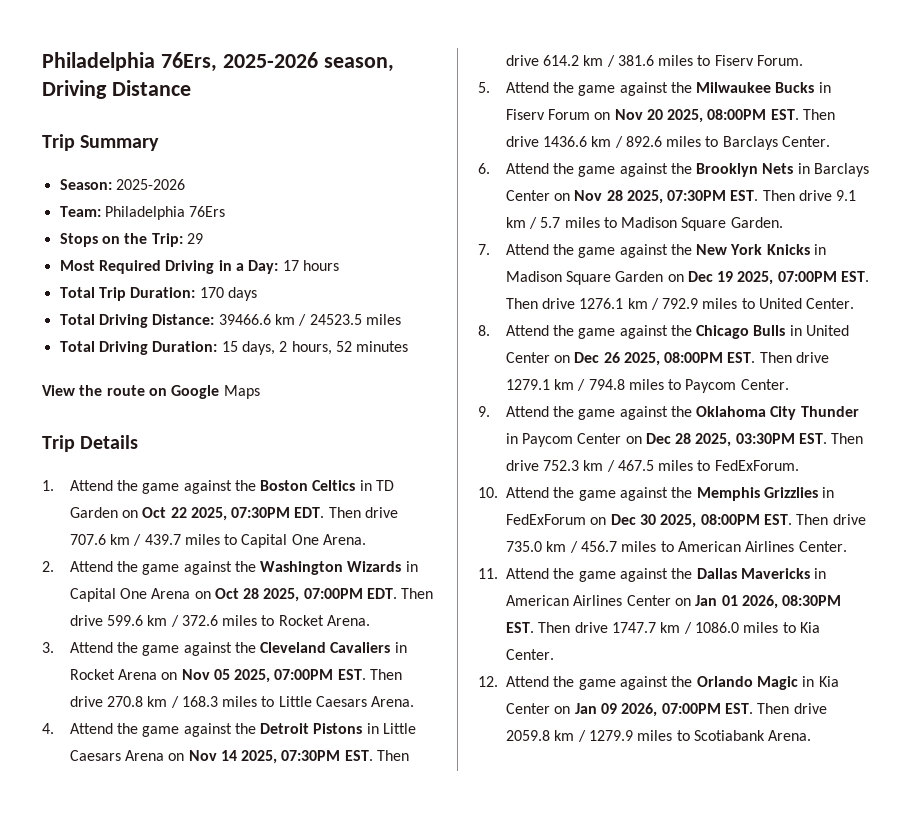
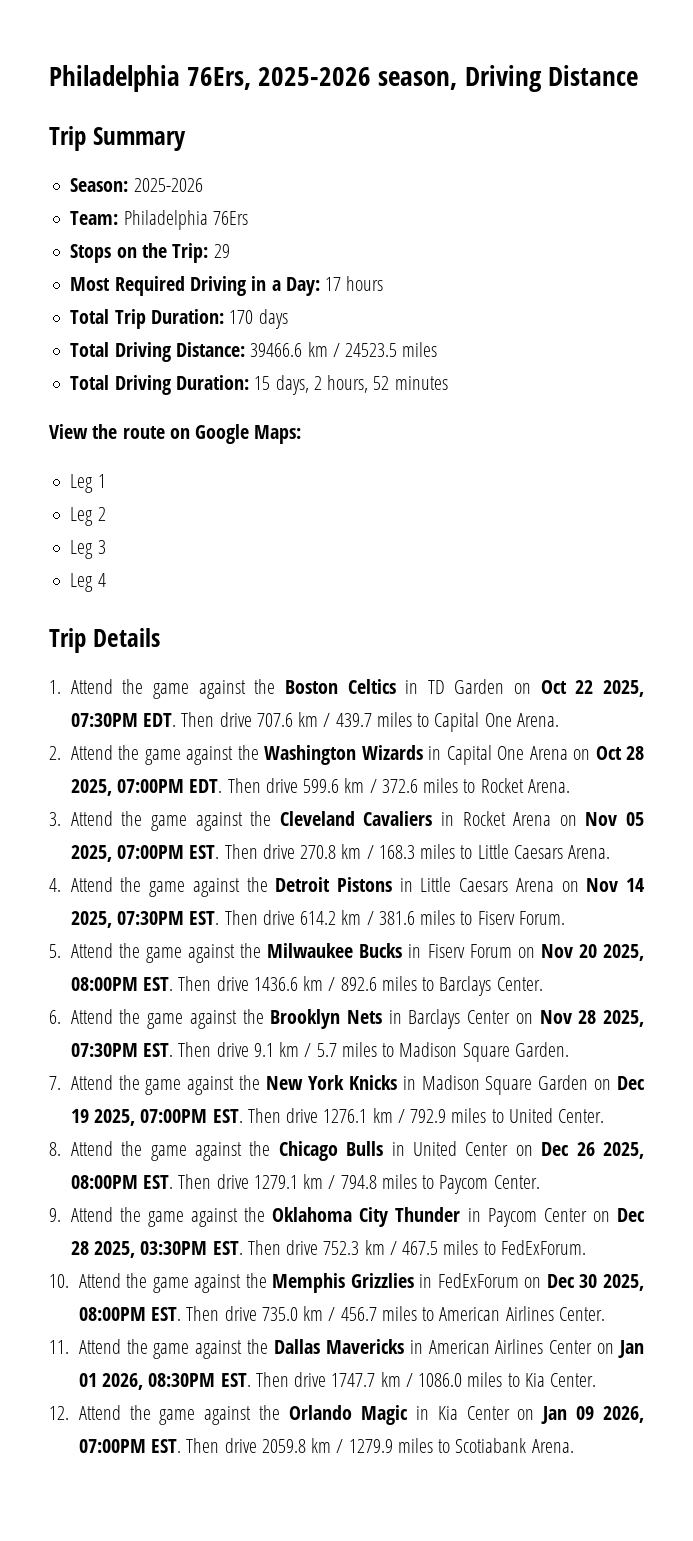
[223,385,260,399] Maps -> [254,425,302,444] [70,474,106,493] [70,507,106,526] [70,540,106,559] [70,573,106,592] Maps: // Leg 1 // Leg 2 // Leg 3 // Leg 4

